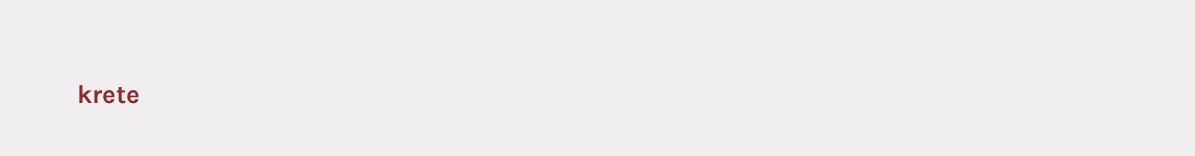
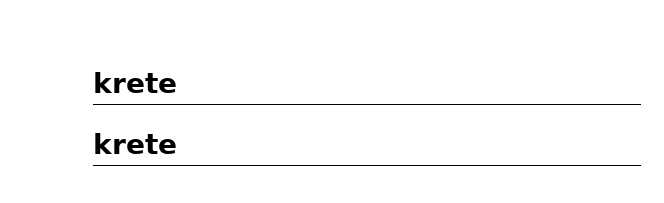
[77,85,140,104] krete -> [93,72,177,93] [93,133,177,154] krete // krete

